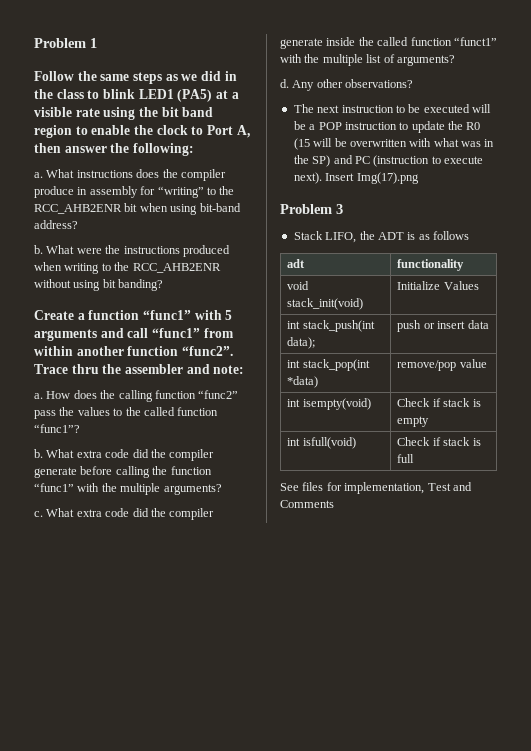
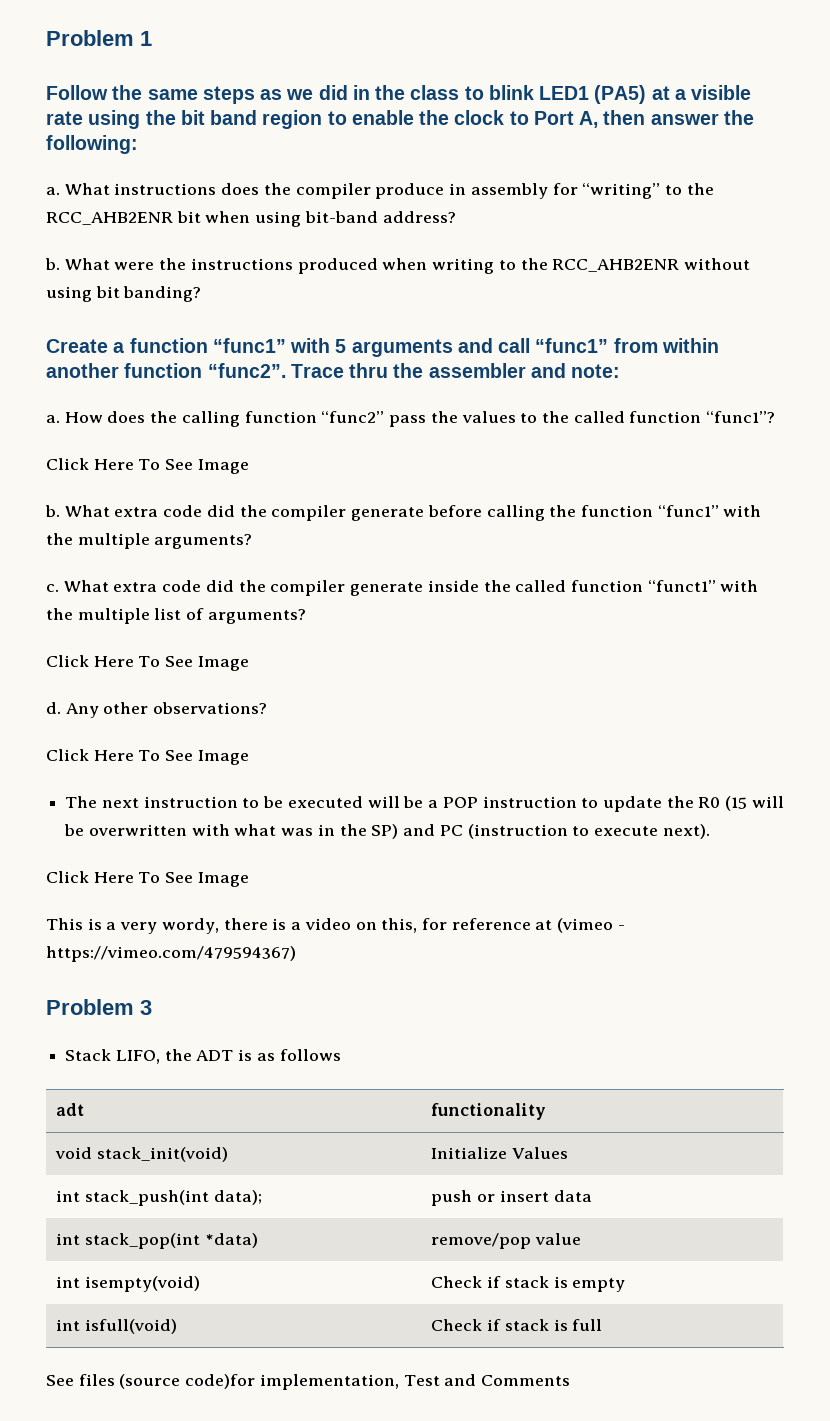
(80, 428) none -> [46,458,249,474] // Click Here To See Image
(455, 60) none -> [46,655,249,671] // Click Here To See Image
(414, 83) none -> [46,749,249,765] // Click Here To See Image
[325,172,419,184] Insert Img(17).png -> [46,871,249,887] [46,918,625,934] [46,946,296,962] // Click Here To See Image // This is a very wordy, there is a video on this, for reference at (vimeo - https://vimeo.com/479594367)
[326,482,342,491] for -> [119,1374,256,1389] (source code)for

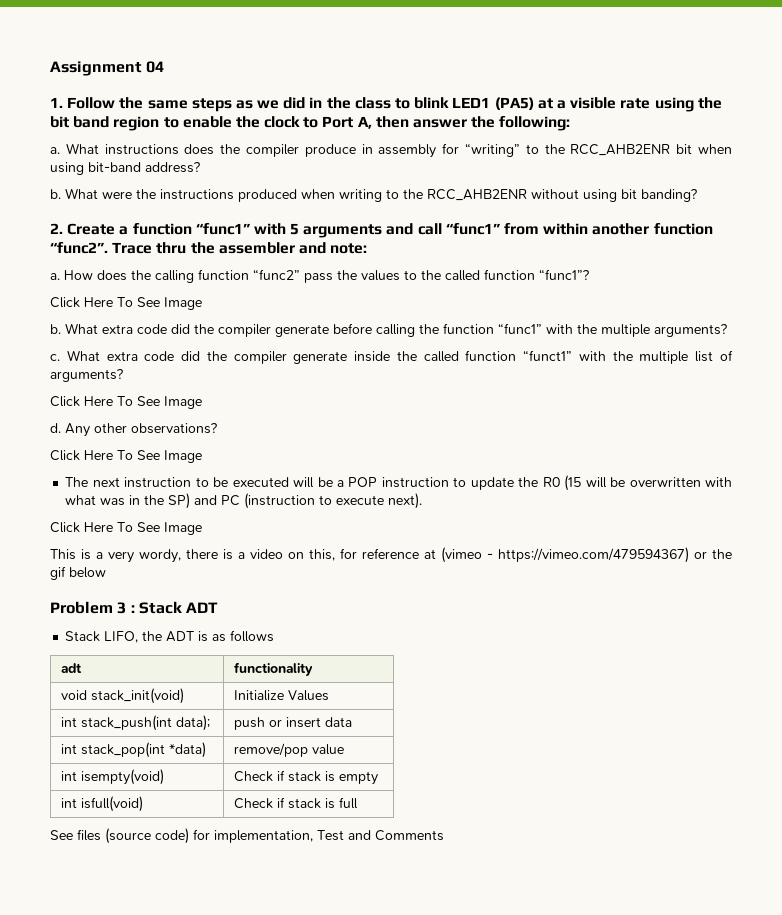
[46,30,152,46] Problem 1 // -> [50,61,165,76] [50,97,63,108] Assignment 04 // 1.
(202, 294) none -> [50,223,63,234] 2.
(296, 954) none -> [694,549,732,559] [50,566,106,580] or the gif below
(152, 1007) none -> [130,601,219,614] : Stack ADT
[185,1374,256,1389] code)for -> [155,828,210,844] code) for

